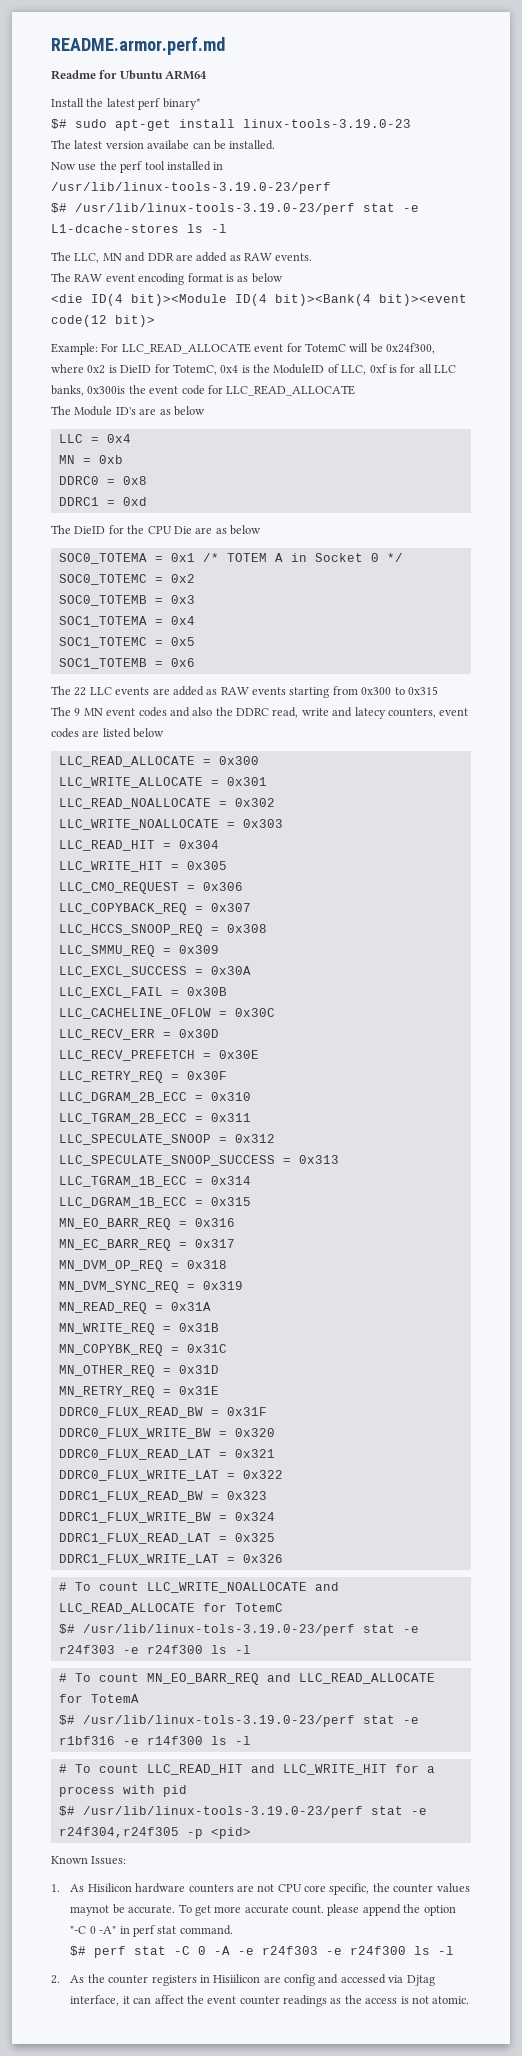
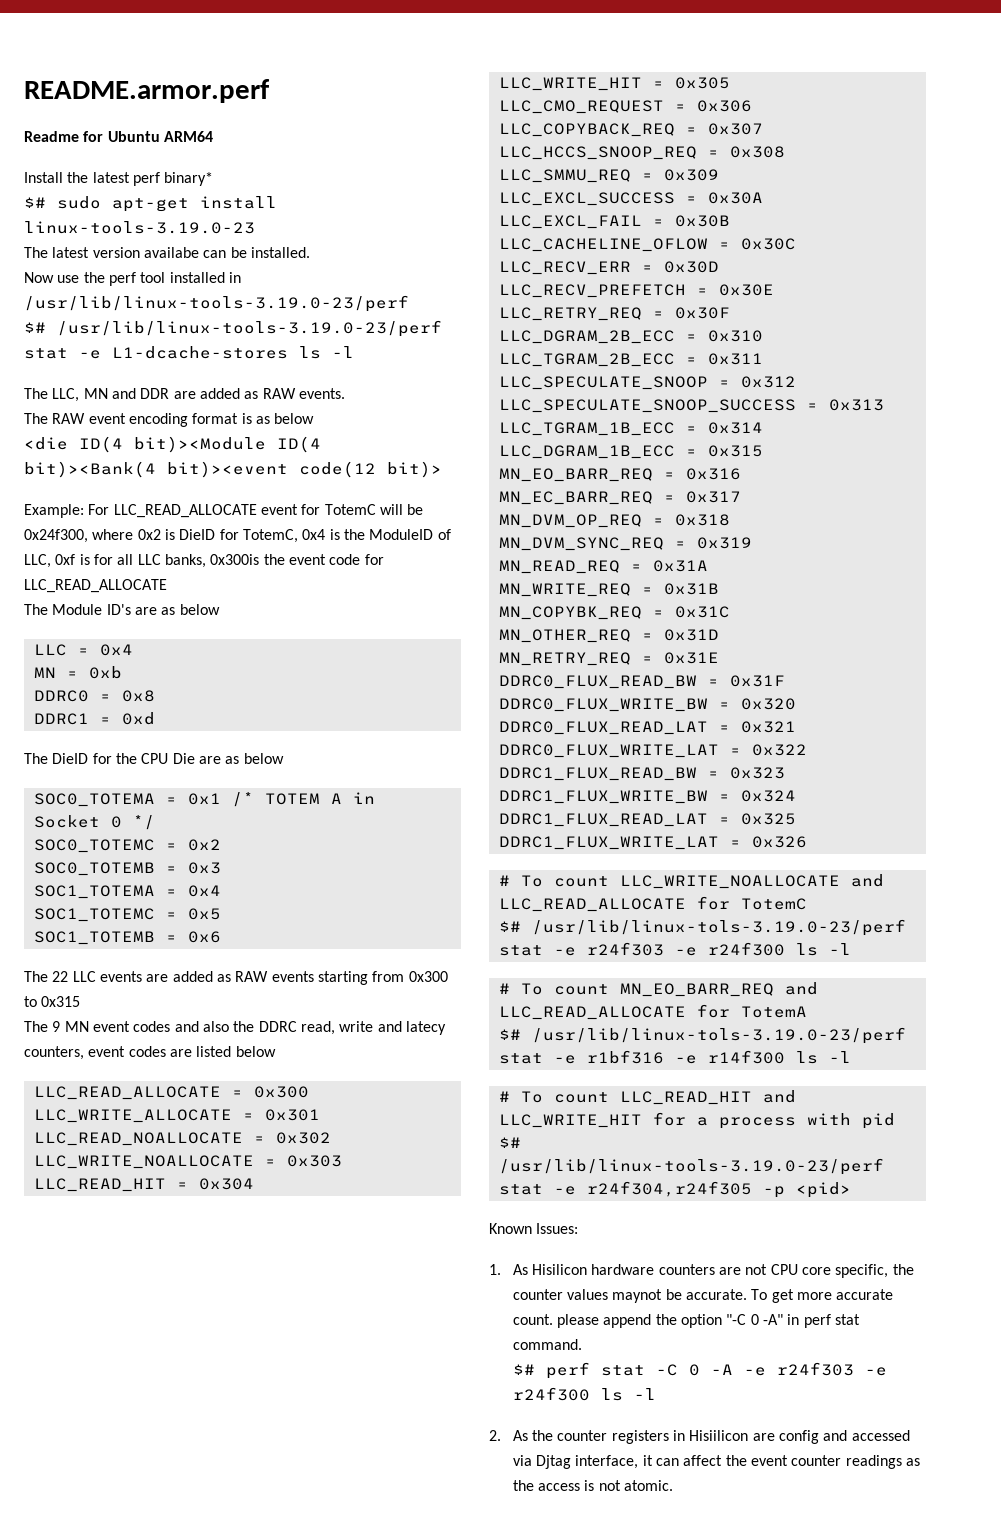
[51,37,225,55] README.armor.perf.md -> [24,79,270,103] README.armor.perf

